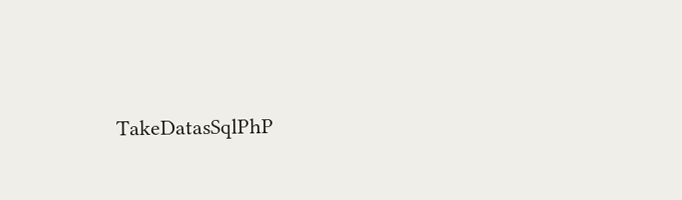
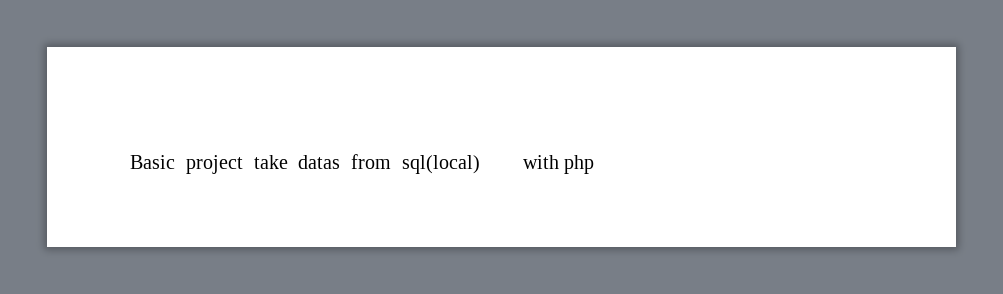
[116,118,274,141] TakeDatasSqlPhP -> [130,154,595,174] Basic project take datas from sql(local) with php

